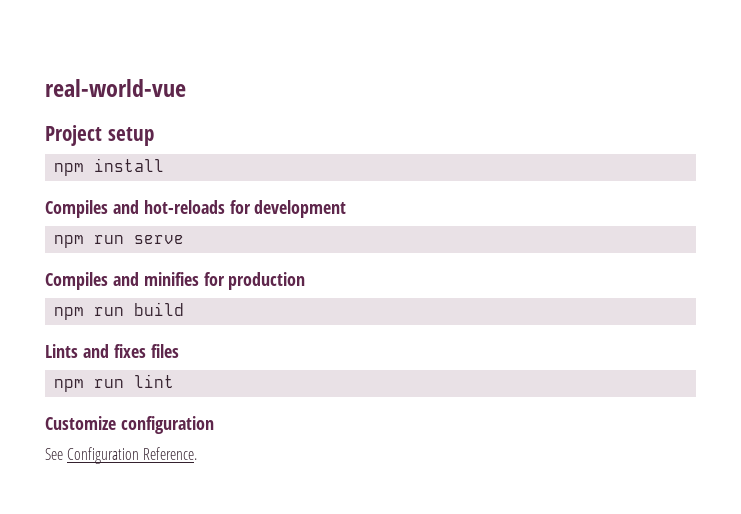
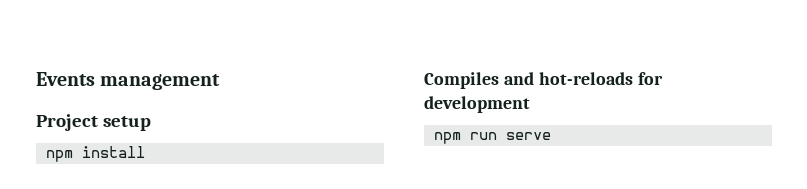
[45,79,186,97] real-world-vue -> [36,72,221,90] Events management
[45,272,306,290] [54,302,185,320] [45,344,179,358] [54,374,175,392] [45,416,214,434] [45,447,198,464] // Compiles and minifies for production // npm run build // Lints and fixes files // npm run lint // Customize configuration // See Configuration Reference. -> (552, 136) none

